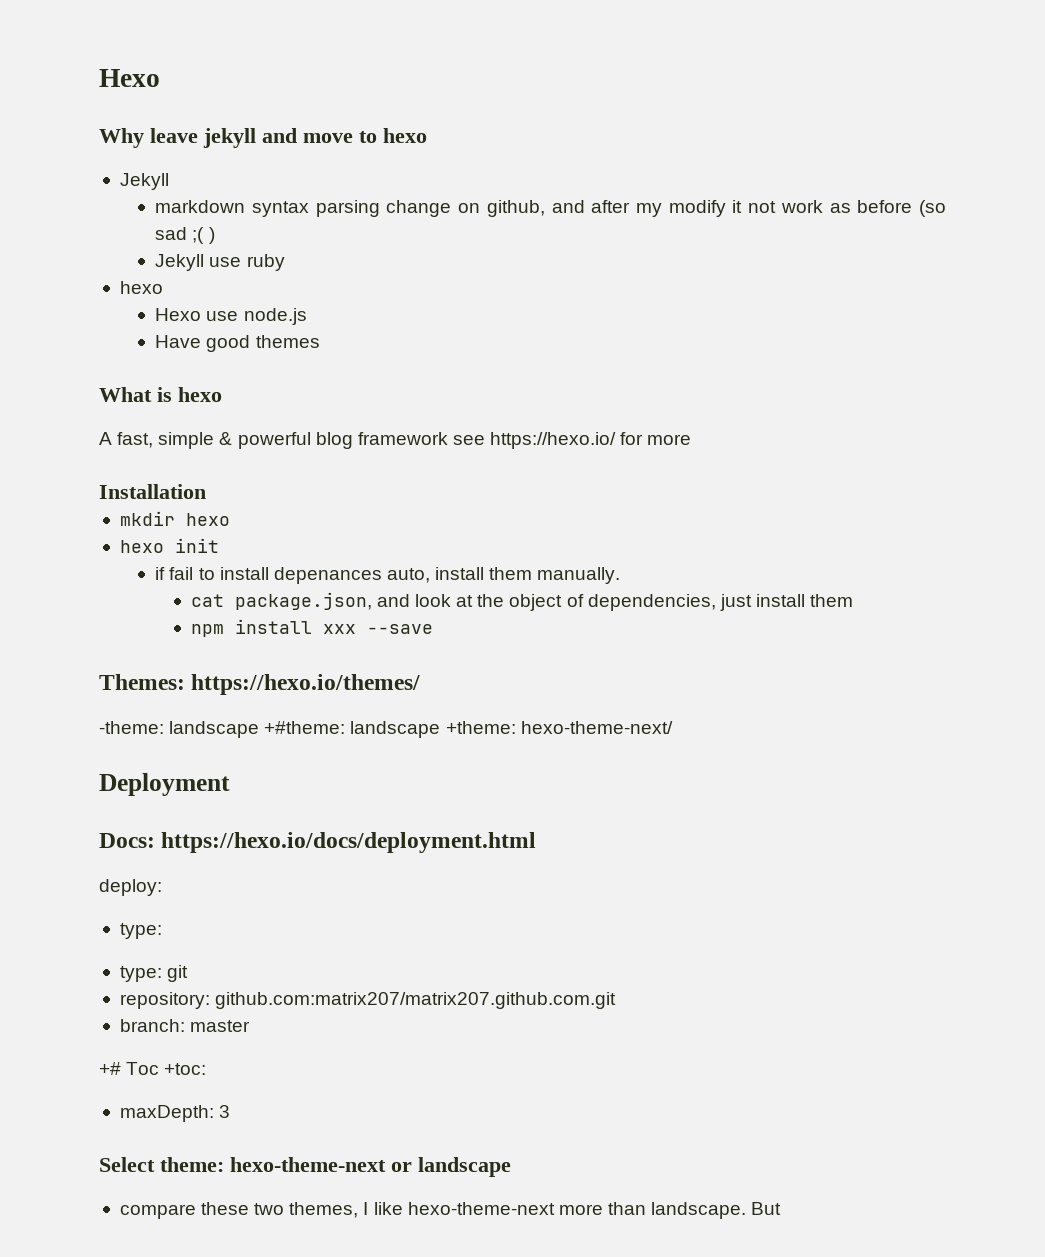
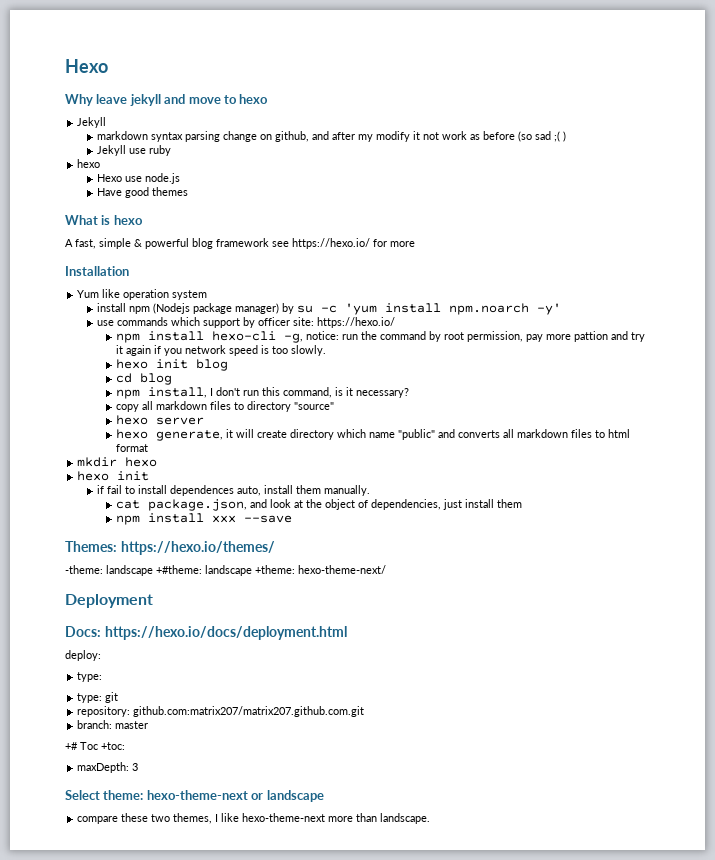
(206, 491) none -> [77,289,208,300] [96,303,561,315] [96,317,395,328] [116,331,646,343] [116,345,327,356] [116,359,229,371] [116,373,173,385] [116,387,410,399] [116,401,335,412] [116,415,205,425] [116,429,631,441] [116,444,149,452] // Yum like operation system // install npm (Nodejs package manager) by su -c 'yum install npm.noarch -y' // use commands which support by officer site: https://hexo.io/ // npm install hexo-cli -g, notice: run the command by root permission, pay more pattion and try it again if you network speed is too slowly. // hexo init blog // cd blog // npm install, I don't run this command, is it necessary? // copy all markdown files to directory "source" // hexo server // hexo generate, it will create directory which name "public" and converts all markdown files to html format
[273,567,382,584] depenances -> [169,485,234,496] dependences
[751,1202,782,1215] But -> (431, 818) none

